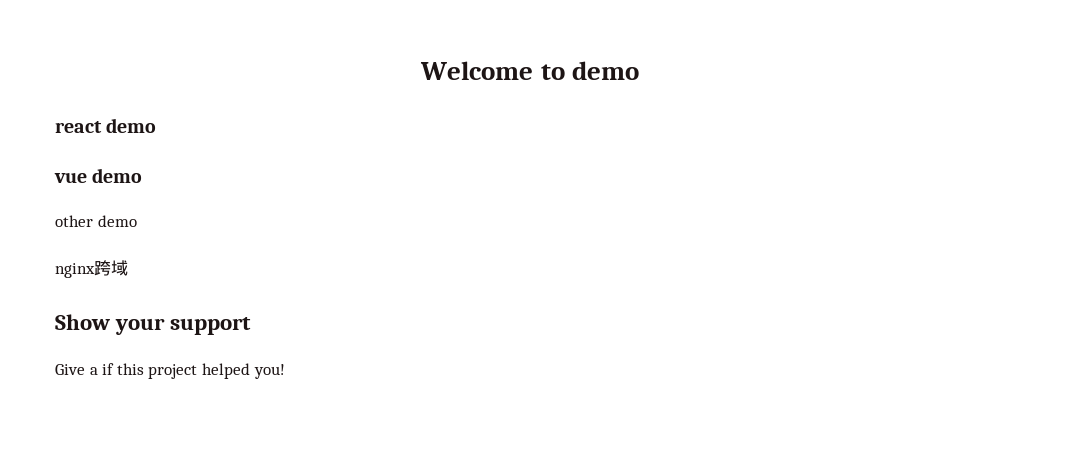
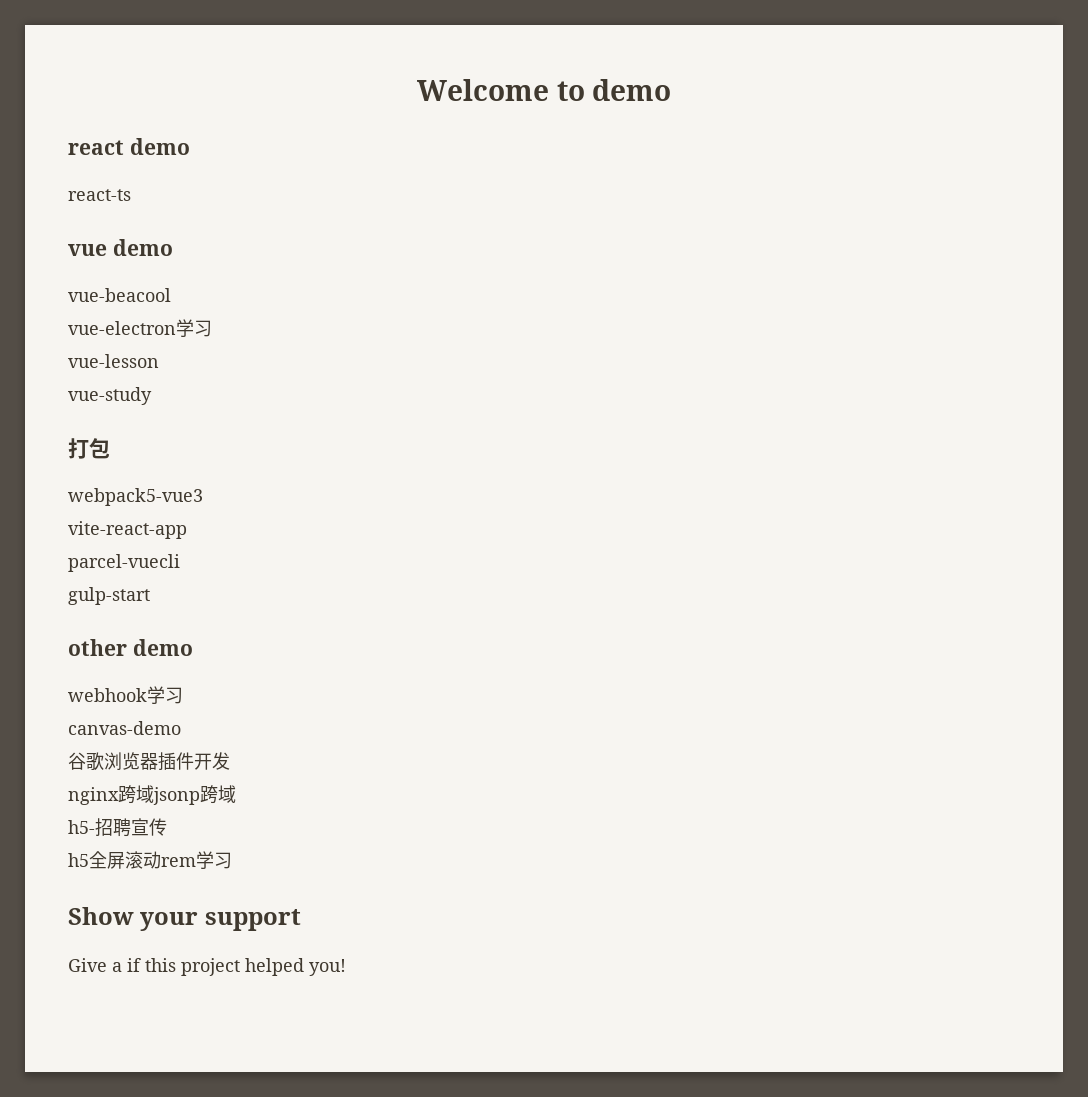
(157, 125) none -> [68,189,131,201] // react-ts
[55,215,137,227] [55,260,128,278] other demo // nginx跨域 -> [68,288,171,302] [68,319,212,337] [68,354,159,368] [68,387,152,405] [68,438,110,459] [68,488,203,506] [68,521,187,539] [68,554,180,572] [68,587,150,605] [68,639,193,656] [68,686,183,704] [68,721,181,735] [68,752,230,771] [68,785,236,805] [68,818,167,837] [68,851,232,869] vue-beacool // vue-electron学习 // vue-lesson // vue-study // 打包 // webpack5-vue3 // vite-react-app // parcel-vuecli // gulp-start // other demo // webhook学习 // canvas-demo // 谷歌浏览器插件开发 // nginx跨域jsonp跨域 // h5-招聘宣传 // h5全屏滚动rem学习

